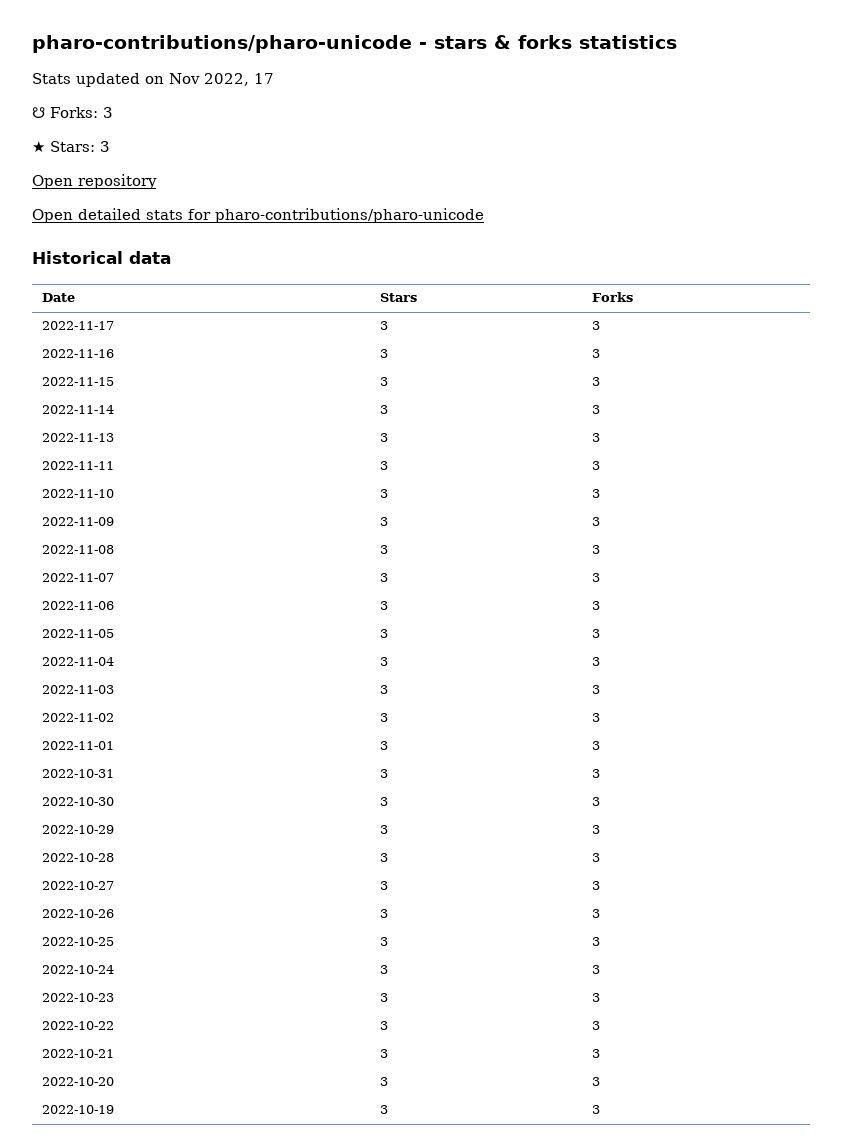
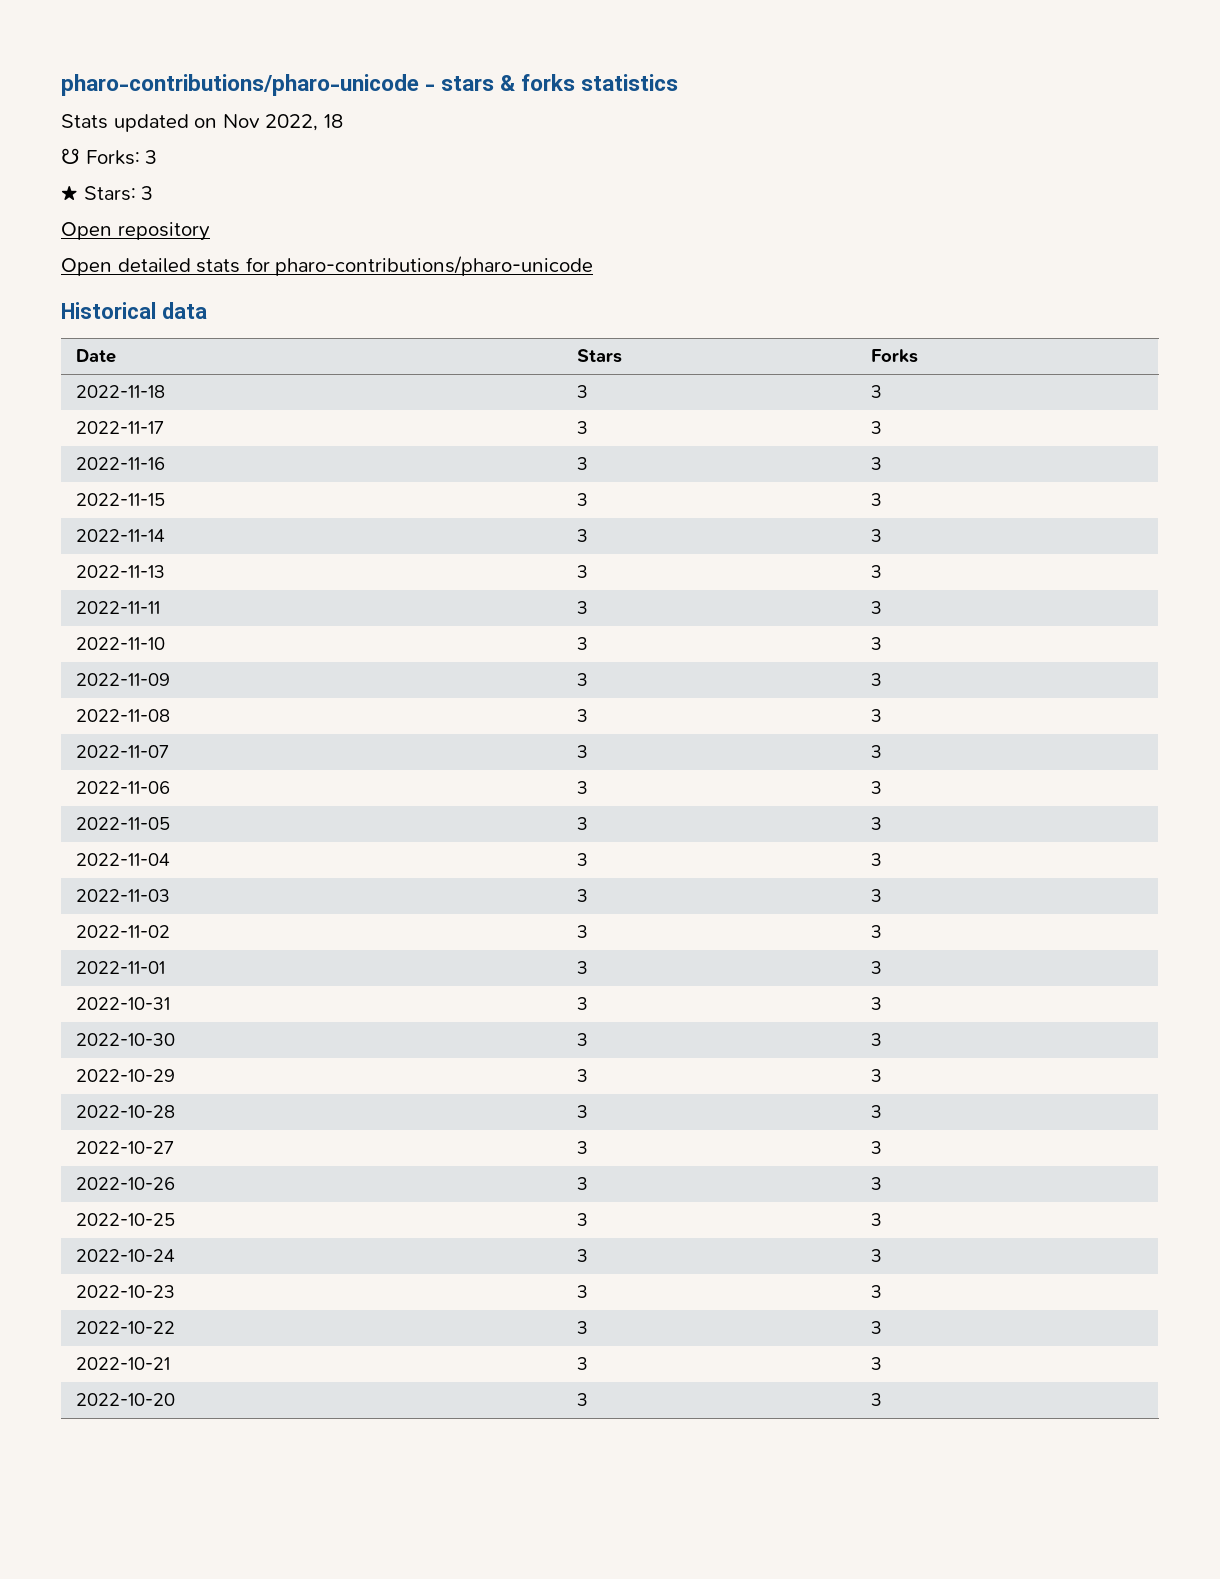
[254,73,274,84] 17 -> [323,114,343,128] 18
(634, 297) none -> [76,385,166,398] [577,385,589,398] [871,385,883,398] // 2022-11-18 | 3 | 3
[42,1105,115,1114] [380,1105,389,1114] [592,1105,601,1114] // 2022-10-19 | 3 | 3 -> (883, 1399) none

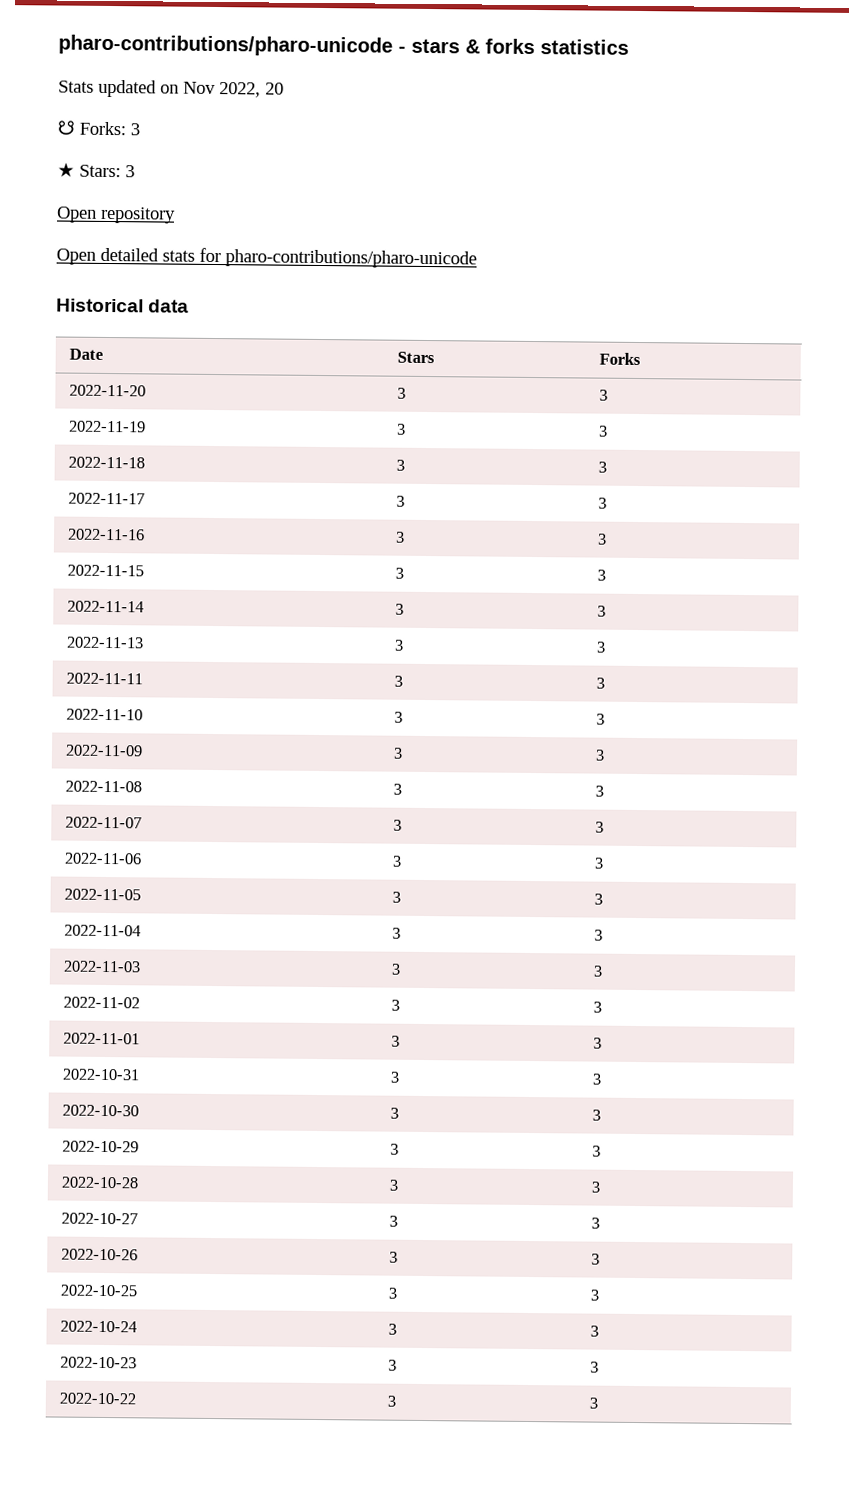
[323,114,343,128] 18 -> [265,82,284,95] 20
(919, 356) none -> [68,384,146,397] [396,387,406,399] [598,389,608,401] [68,420,146,433] [395,423,406,435] [597,425,608,437] // 2022-11-20 | 3 | 3 // 2022-11-19 | 3 | 3
[76,1357,171,1370] [577,1357,589,1370] [871,1357,883,1370] [76,1393,176,1406] [577,1393,589,1406] [871,1393,883,1406] // 2022-10-21 | 3 | 3 // 2022-10-20 | 3 | 3 -> (598, 1403) none

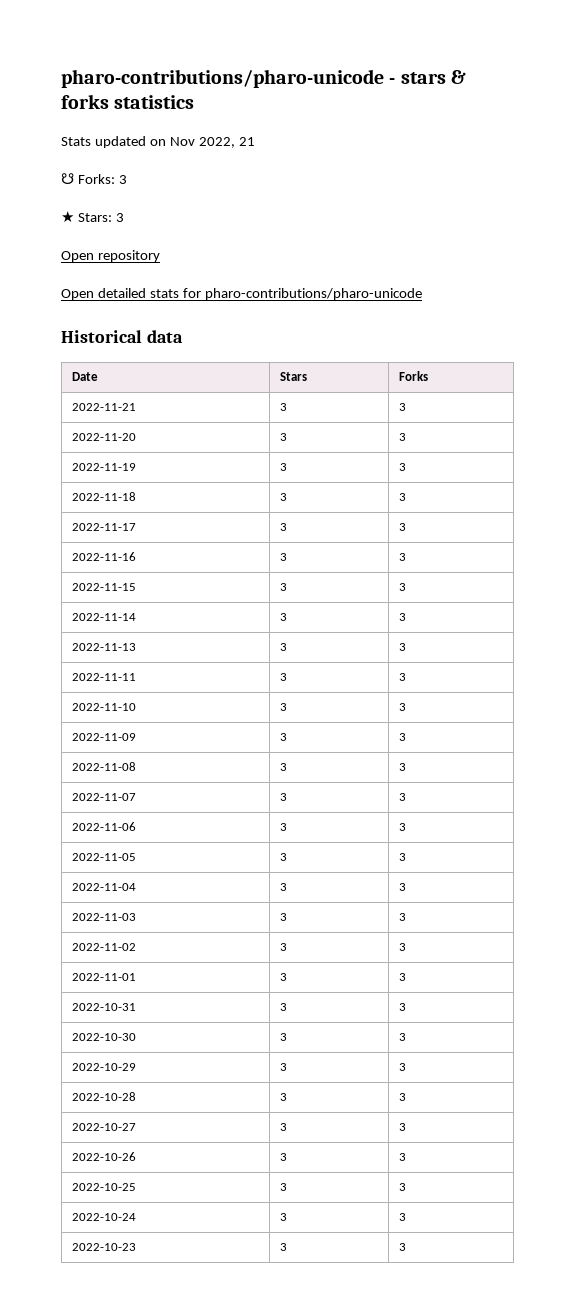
[265,82,284,95] 20 -> [238,137,255,146] 21
(641, 359) none -> [71,403,136,411] [279,403,287,411] [398,403,406,411] // 2022-11-21 | 3 | 3
[58,1392,136,1405] [386,1395,396,1407] [588,1397,598,1409] // 2022-10-22 | 3 | 3 -> (406, 1247) none

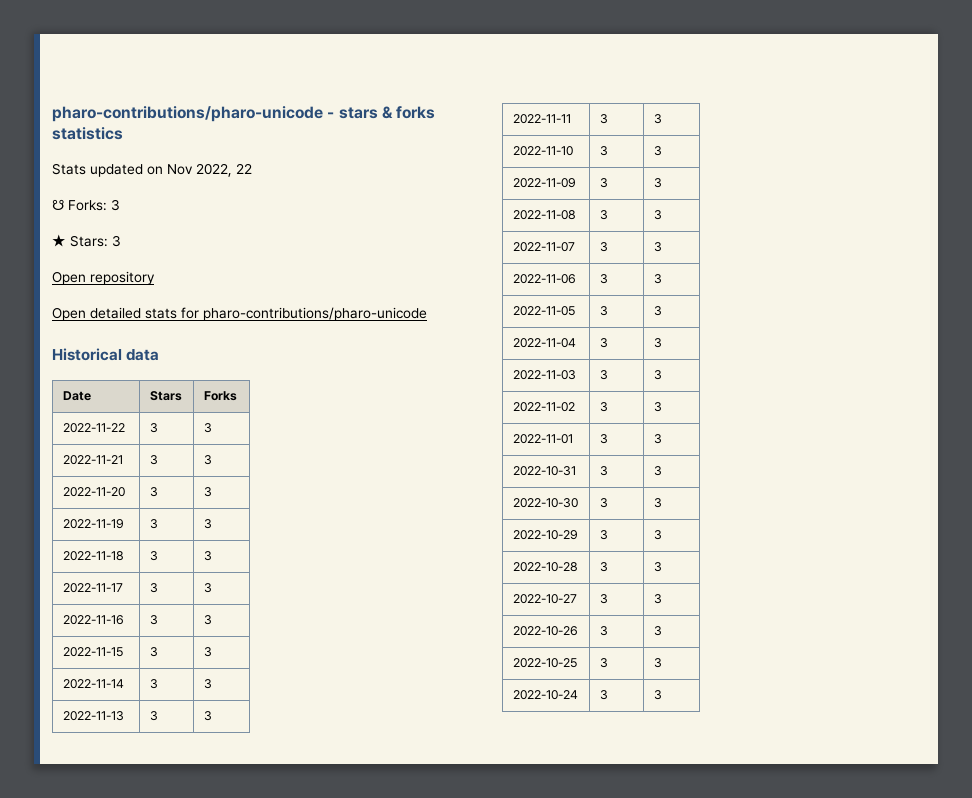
[238,137,255,146] 21 -> [236,163,252,174] 22
(428, 376) none -> [62,423,125,433] [149,423,158,433] [203,423,212,433] // 2022-11-22 | 3 | 3
[71,1243,136,1251] [279,1243,287,1251] [398,1243,406,1251] // 2022-10-23 | 3 | 3 -> (662, 695) none

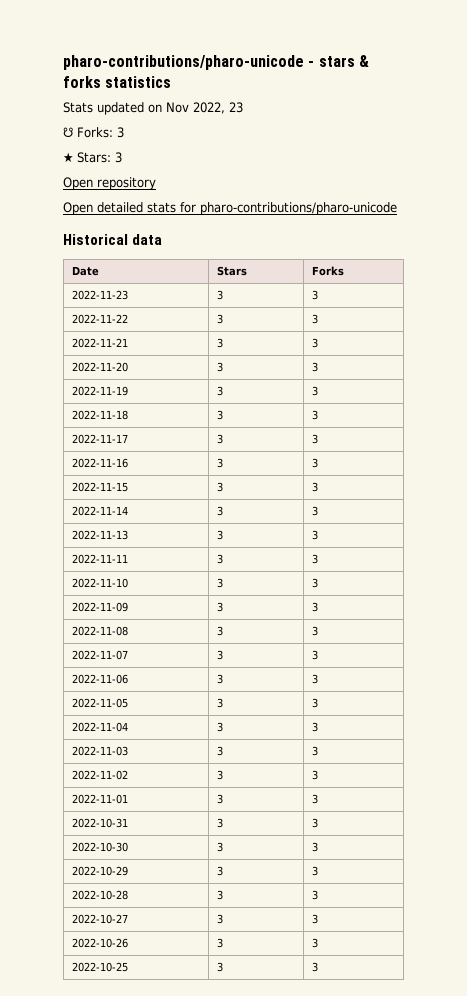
[236,163,252,174] 22 -> [229,102,243,113] 23
(237, 396) none -> [72,290,129,300] [217,290,224,300] [312,290,319,300] // 2022-11-23 | 3 | 3
[512,690,578,700] [599,690,608,700] [653,690,662,700] // 2022-10-24 | 3 | 3 -> (319, 967) none

